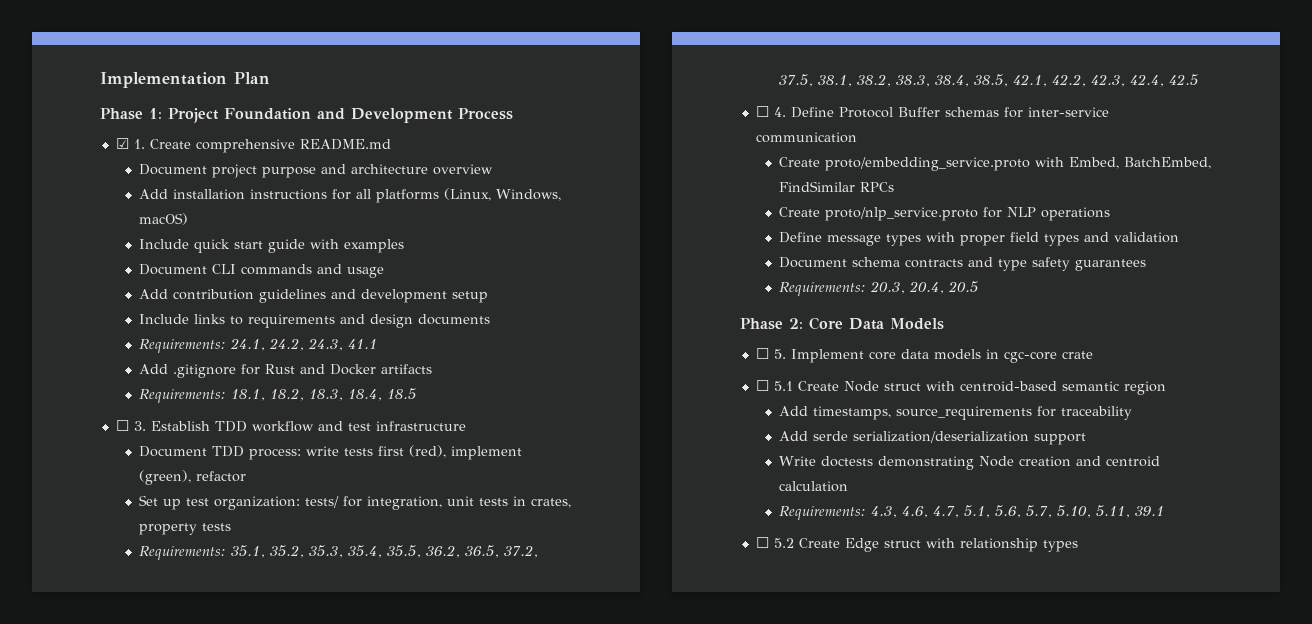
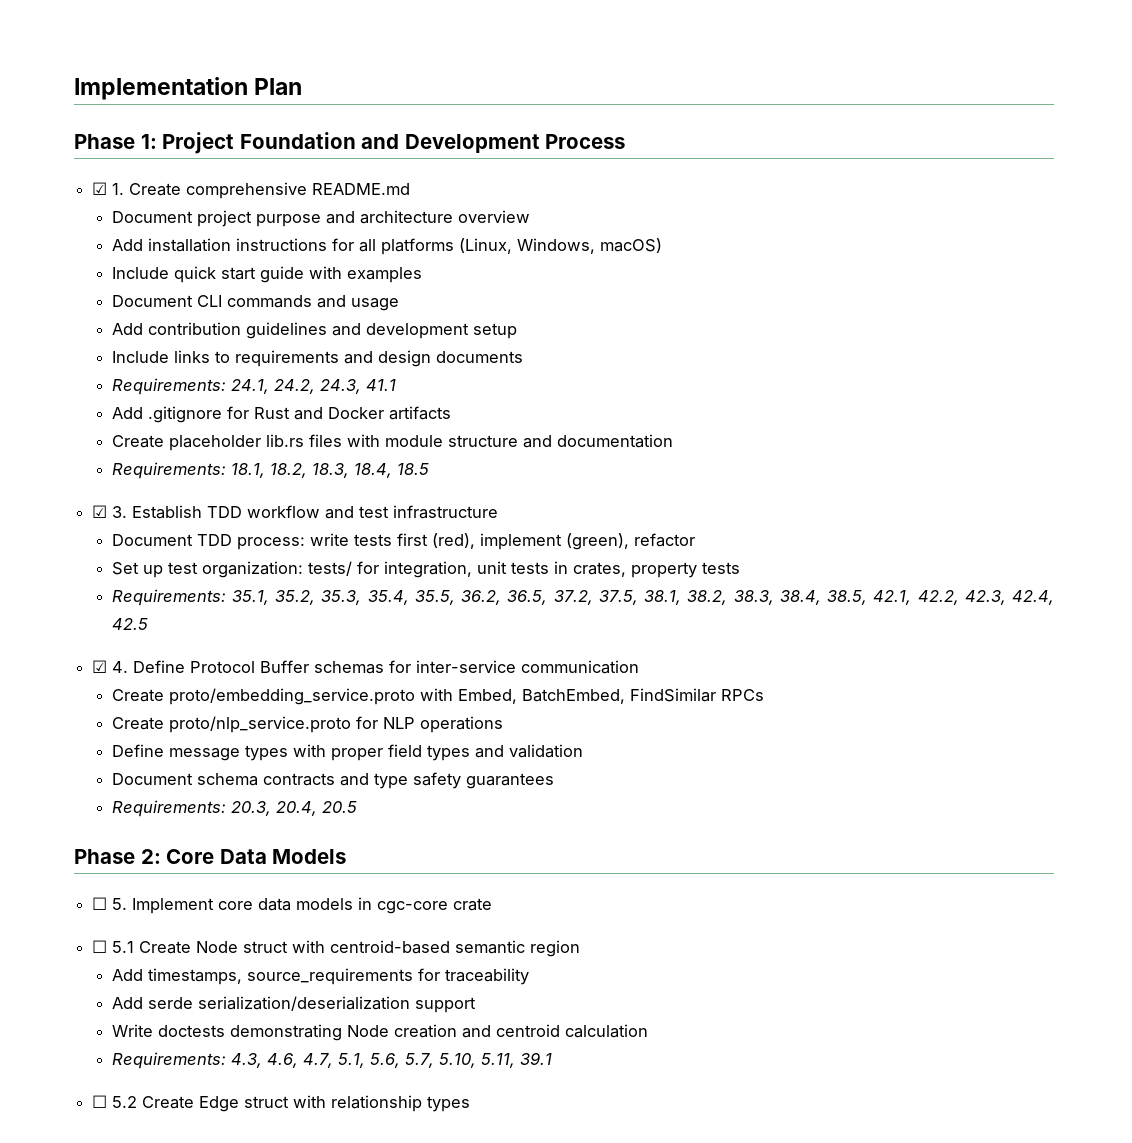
(433, 369) none -> [111,434,673,451] // Create placeholder lib.rs files with module structure and documentation
[115,420,129,431] ☐ -> [92,505,108,518] ☑
[755,106,769,117] ☐ -> [92,660,108,673] ☑

